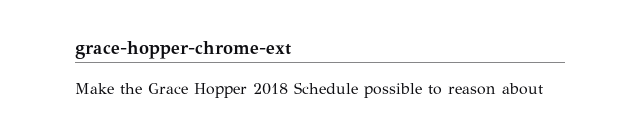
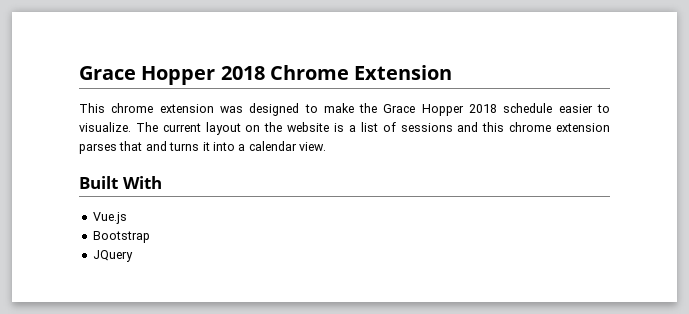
[75,41,291,59] [75,82,543,98] grace-hopper-chrome-ext // Make the Grace Hopper 2018 Schedule possible to reason about -> [79,65,453,85] [79,103,611,116] [79,122,611,135] [79,141,326,154] [79,176,162,189] [92,212,127,224] [92,231,150,243] [92,250,133,262] Grace Hopper 2018 Chrome Extension // This chrome extension was designed to make the Grace Hopper 2018 schedule easier to visualize. The current layout on the website is a list of sessions and this chrome extension parses that and turns it into a calendar view. // Built With // Vue.js // Bootstrap // JQuery

